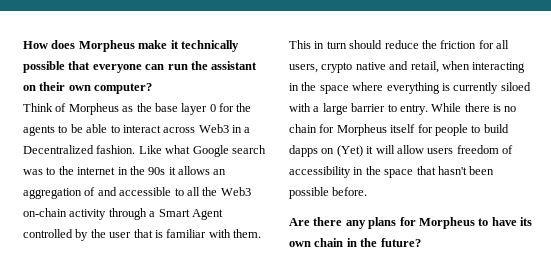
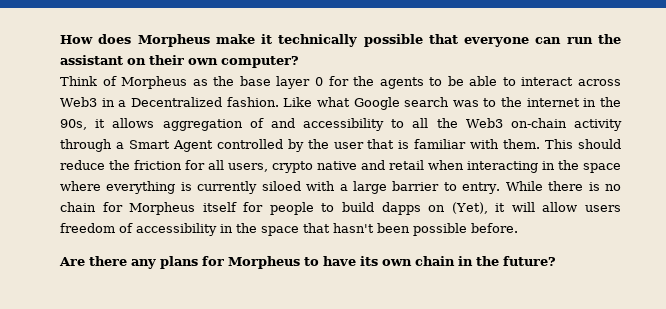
[148,167,166,175] 90s -> [60,119,87,130] 90s,
[213,169,227,175] an -> (155, 123) none
[119,187,172,196] accessible -> [303,118,385,131] accessibility
[314,41,347,49] in turn -> (574, 144) none
[410,61,439,73] retail, -> [389,160,424,170] retail
[336,145,363,157] (Yet) -> [451,202,488,214] (Yet),

